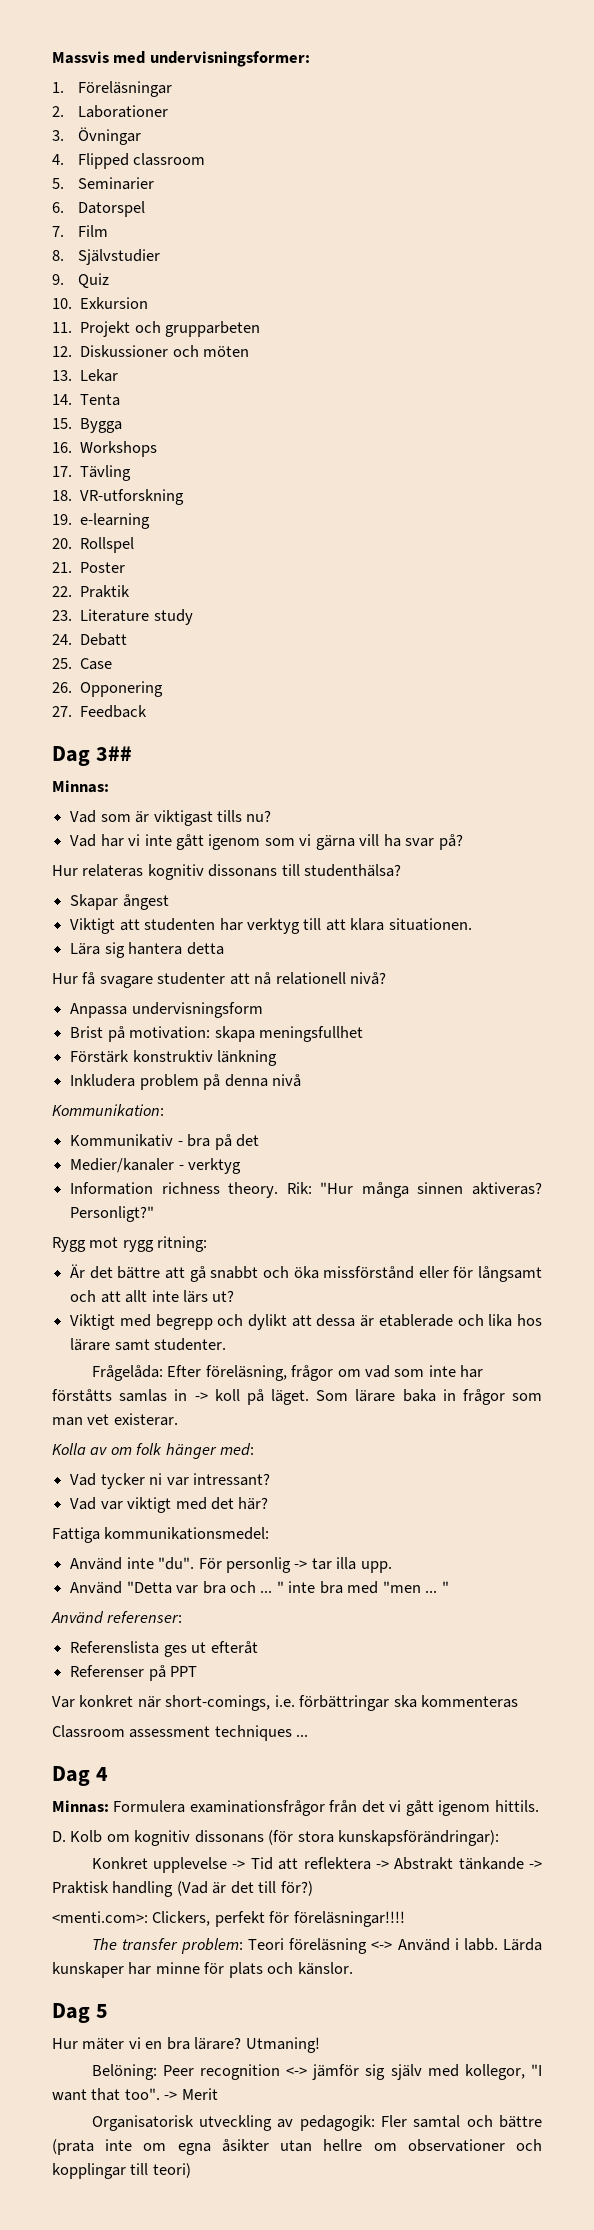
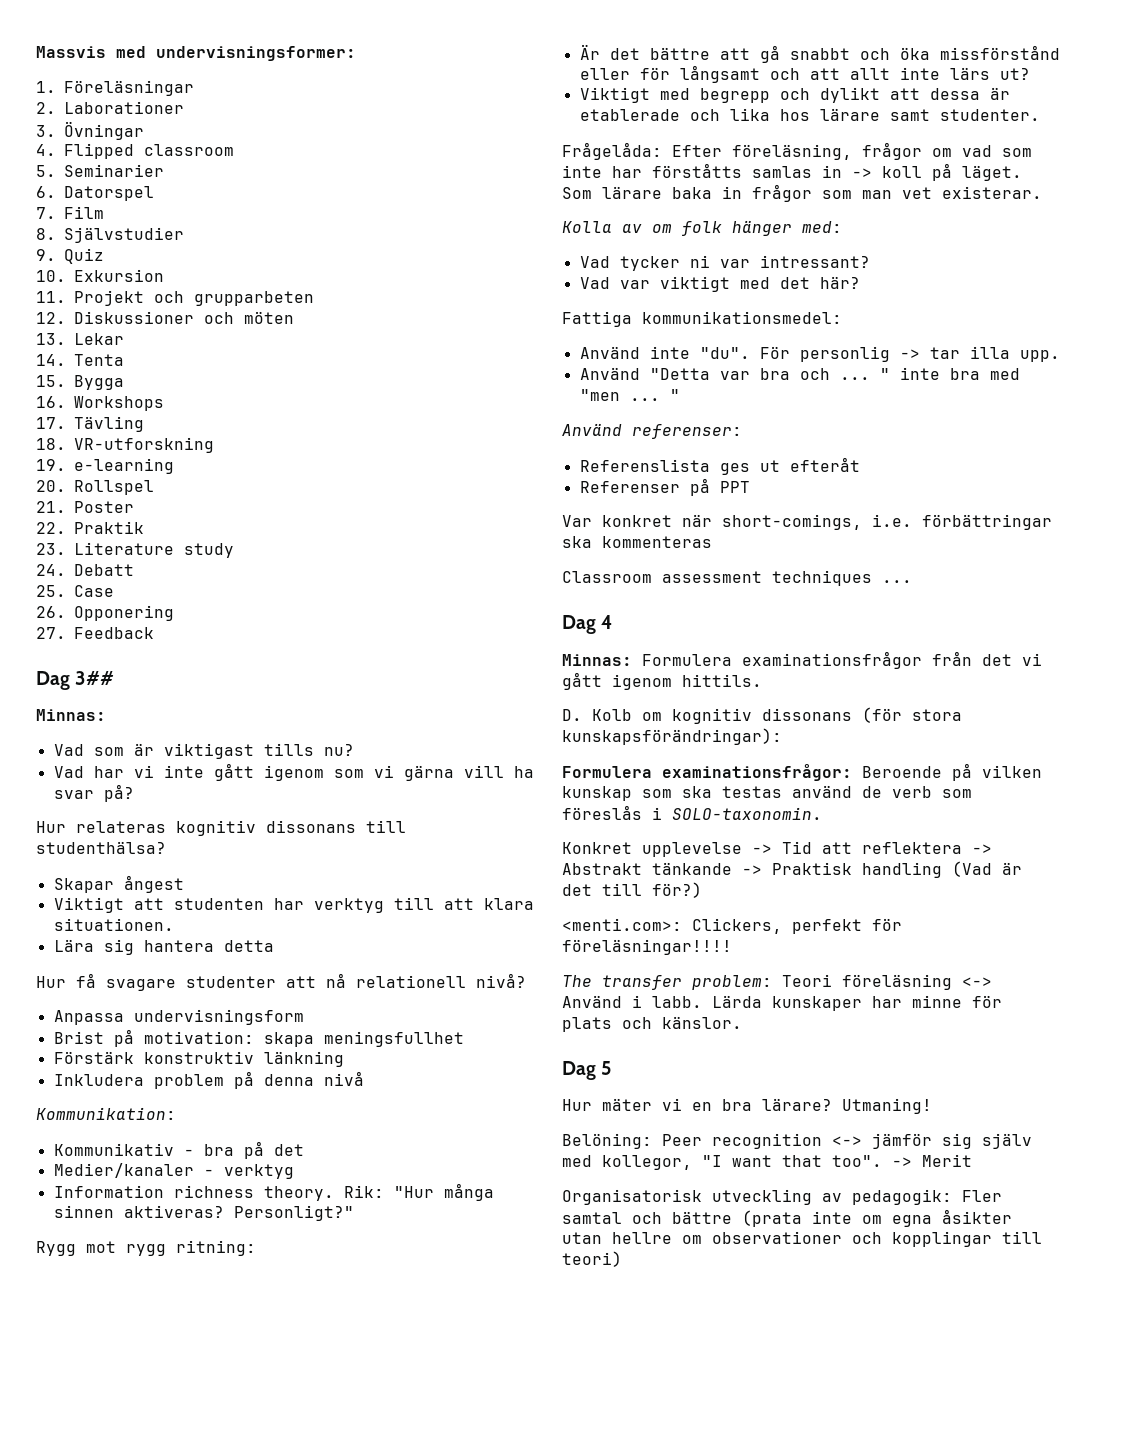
(500, 1838) none -> [562,763,1042,781] [562,785,972,801] [562,805,822,820] // Formulera examinationsfrågor: Beroende på vilken kunskap som ska testas använd de verb som föreslås i SOLO-taxonomin.

